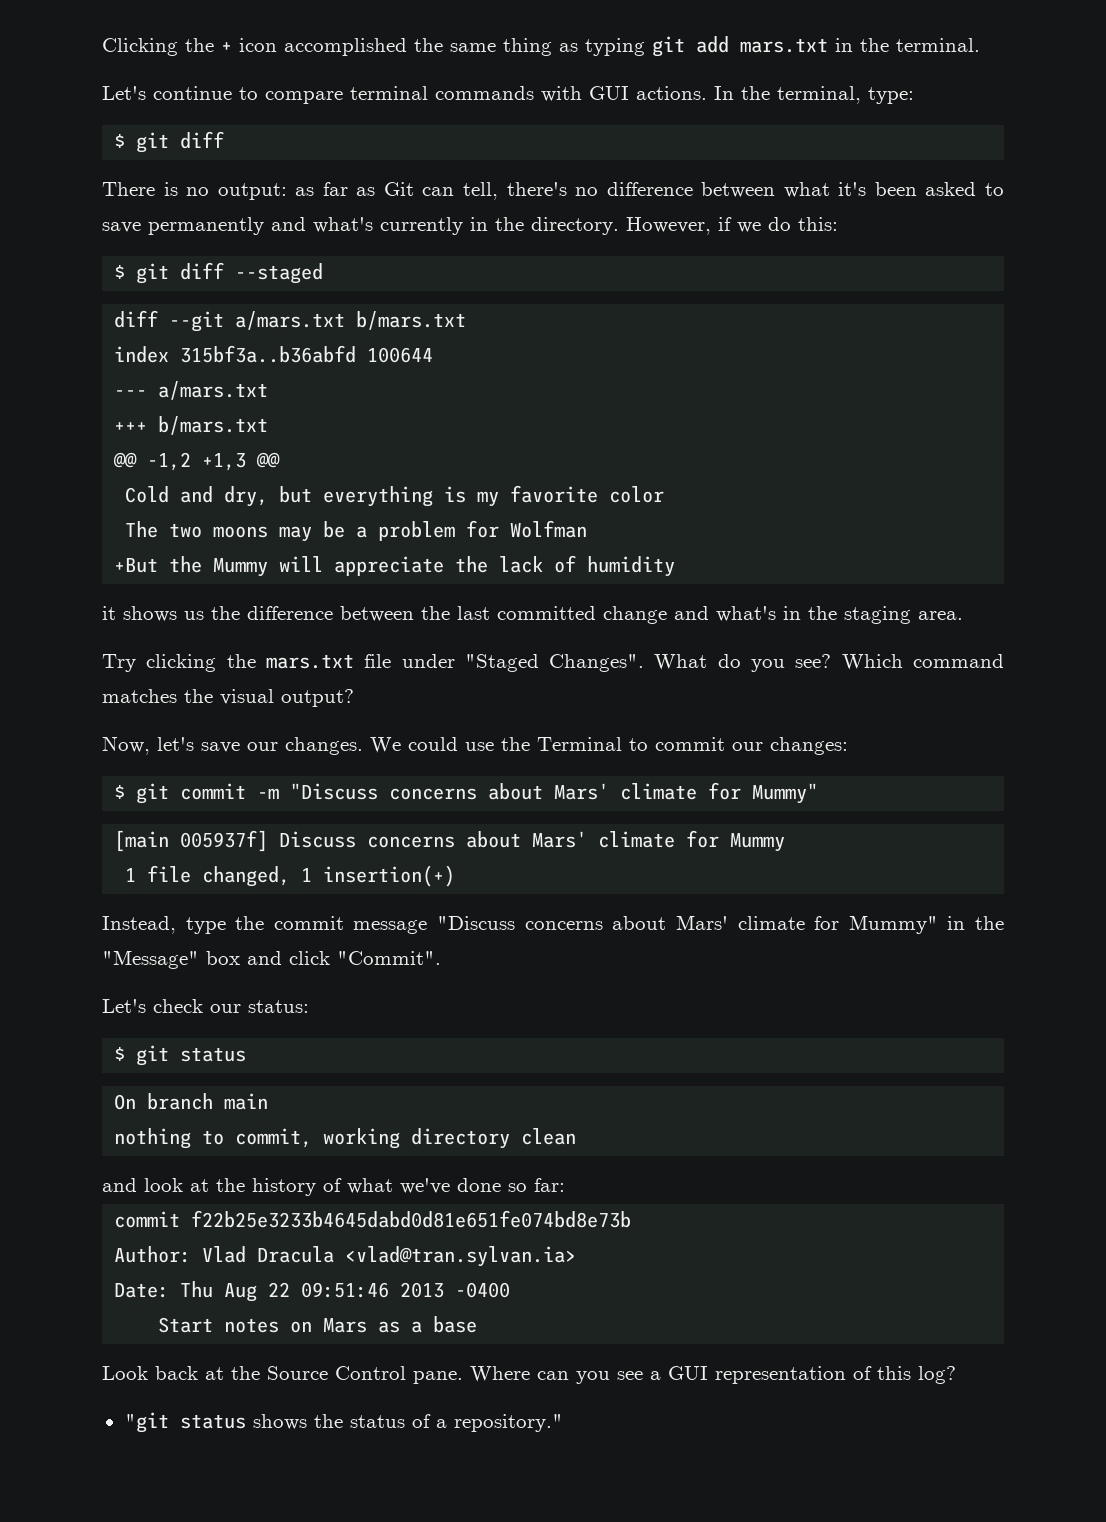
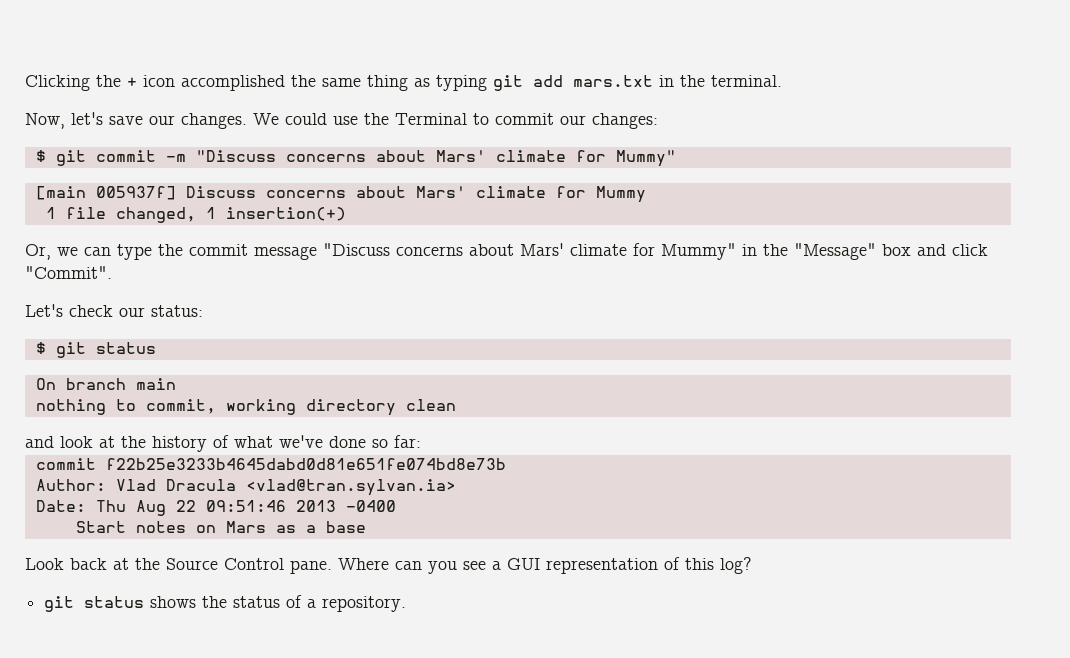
[102,86,914,104] [114,131,225,153] [102,182,1004,200] [102,217,838,235] [114,262,324,284] [114,310,467,332] [114,345,434,363] [114,381,269,400] [114,416,269,435] [113,452,281,471] [125,485,665,507] [125,520,588,542] [114,555,676,577] [102,606,963,624] [102,654,1004,672] [102,689,354,707] // Let's continue to compare terminal commands with GUI actions. In the terminal, type: // $ git diff // There is no output: as far as Git can tell, there's no difference between what it's been asked to save permanently and what's currently in the directory. However, if we do this: // $ git diff --staged // diff --git a/mars.txt b/mars.txt // index 315bf3a..b36abfd 100644 // --- a/mars.txt // +++ b/mars.txt // @@ -1,2 +1,3 @@ // Cold and dry, but everything is my favorite color // The two moons may be a problem for Wolfman // +But the Mummy will appreciate the lack of humidity // it shows us the difference between the last committed change and what's in the staging area. // Try clicking the mars.txt file under "Staged Changes". What do you see? Which command matches the visual output? -> (782, 81) none
[102,916,176,934] Instead, -> [25,244,111,260] Or, we can
[124,1412,169,1433] "git -> [44,596,75,612] git
[453,1414,563,1432] repository." -> [322,596,407,612] repository.

